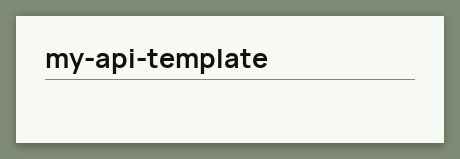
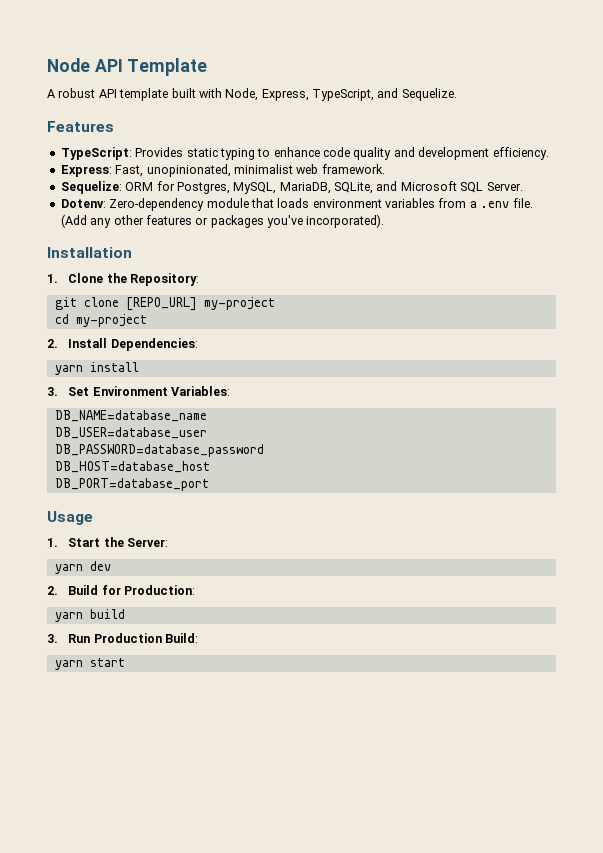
[45,49,268,74] my-api-template -> [47,58,208,76] [47,88,457,101] [47,121,114,132] [60,147,549,160] [60,164,385,177] [60,181,523,194] [60,198,533,211] [60,214,385,228] [47,247,132,258] [47,273,200,286] [54,297,275,311] [54,314,147,327] [47,338,198,351] [54,362,139,375] [47,386,231,396] [54,410,207,422] [54,427,207,439] [54,444,264,457] [54,461,210,473] [54,478,209,491] [47,511,93,525] [47,537,169,547] [54,561,111,574] [47,585,196,595] [54,609,125,622] [47,633,199,643] [54,658,125,670] Node API Template // A robust API template built with Node, Express, TypeScript, and Sequelize. // Features // TypeScript: Provides static typing to enhance code quality and development efficiency. // Express: Fast, unopinionated, minimalist web framework. // Sequelize: ORM for Postgres, MySQL, MariaDB, SQLite, and Microsoft SQL Server. // Dotenv: Zero-dependency module that loads environment variables from a .env file. (Add any other features or packages you've incorporated). // Installation // 1. Clone the Repository: // git clone [REPO_URL] my-project // cd my-project // 2. Install Dependencies: // yarn install // 3. Set Environment Variables: // DB_NAME=database_name // DB_USER=database_user // DB_PASSWORD=database_password // DB_HOST=database_host // DB_PORT=database_port // Usage // 1. Start the Server: // yarn dev // 2. Build for Production: // yarn build // 3. Run Production Build: // yarn start

